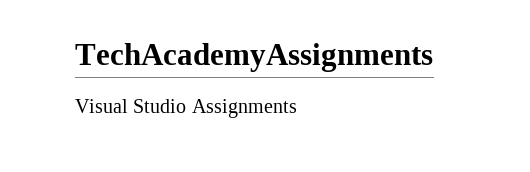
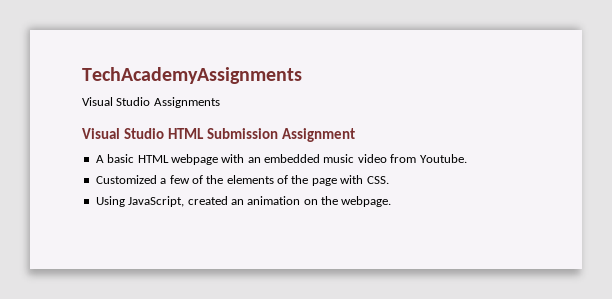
(297, 108) none -> [82,128,355,142] [95,154,467,165] [95,175,389,186] [95,196,392,207] // Visual Studio HTML Submission Assignment // A basic HTML webpage with an embedded music video from Youtube. // Customized a few of the elements of the page with CSS. // Using JavaScript, created an animation on the webpage.

